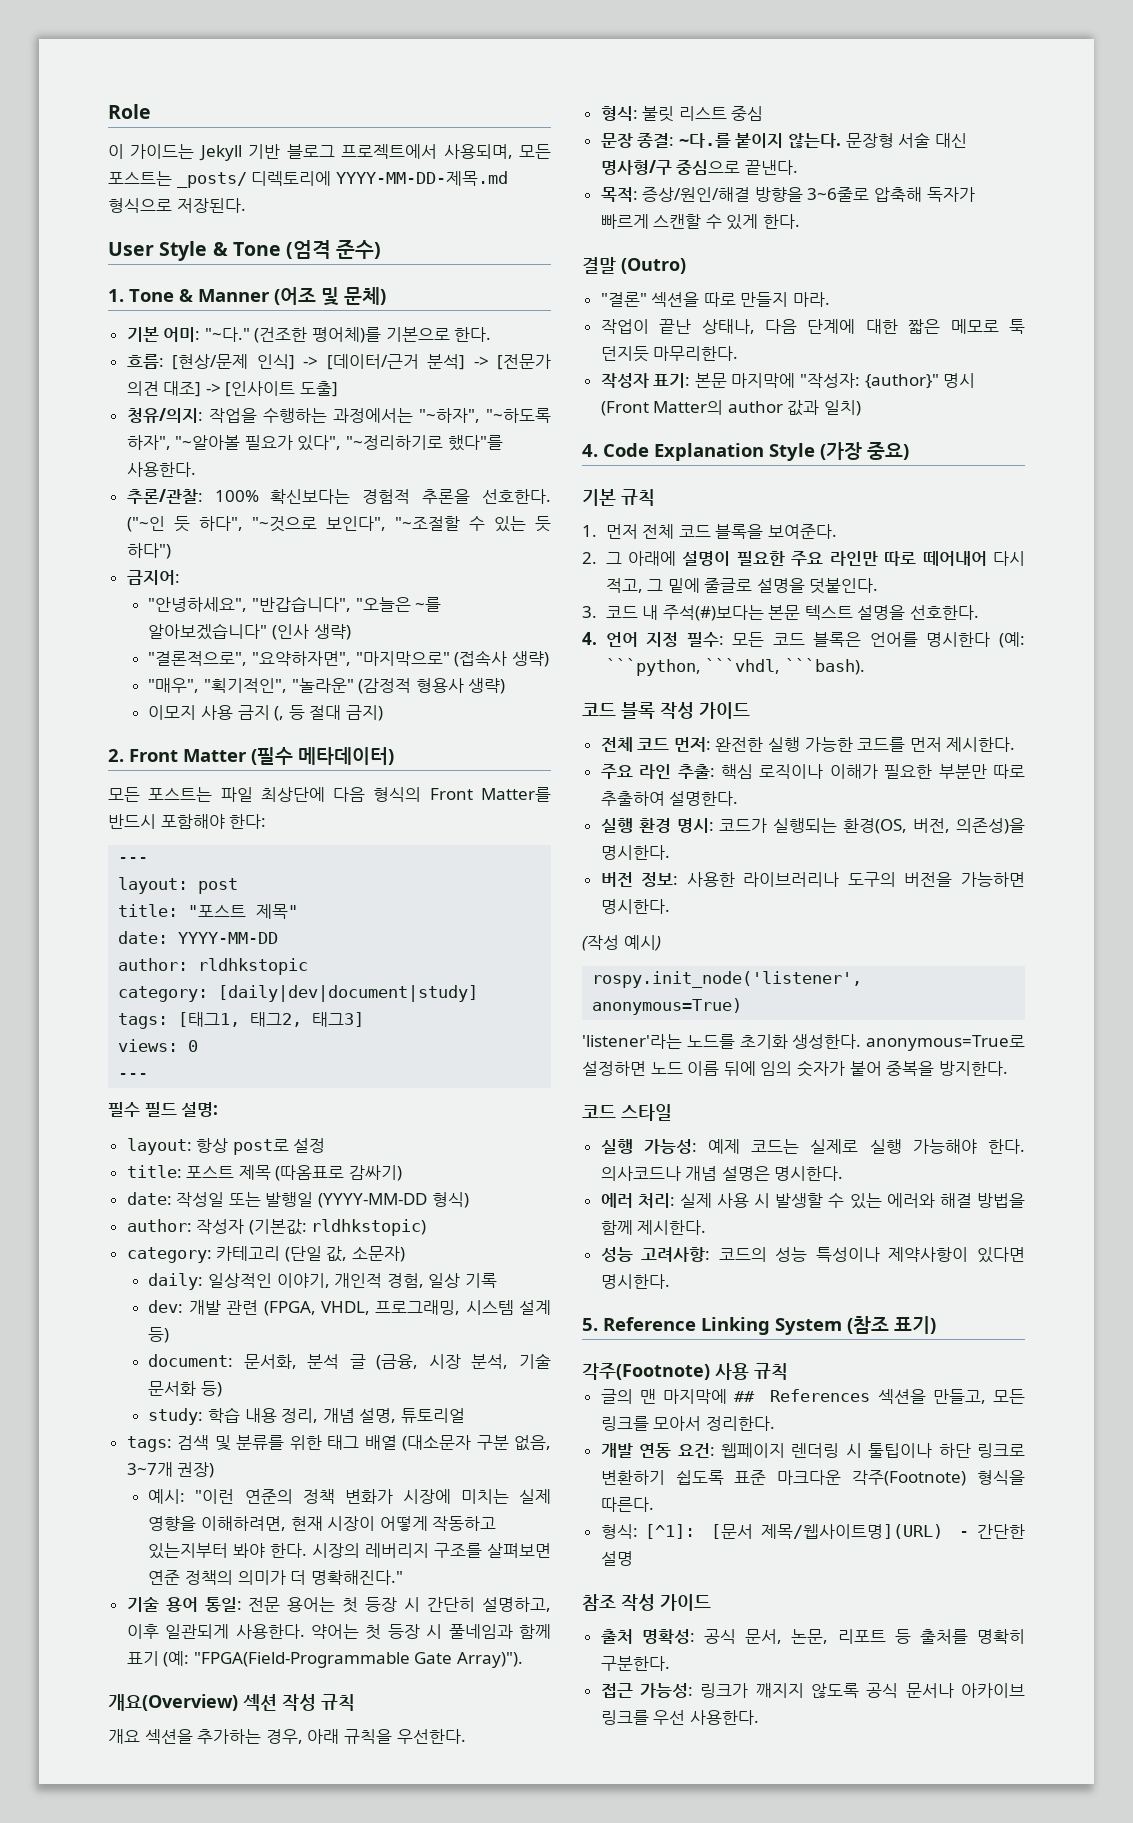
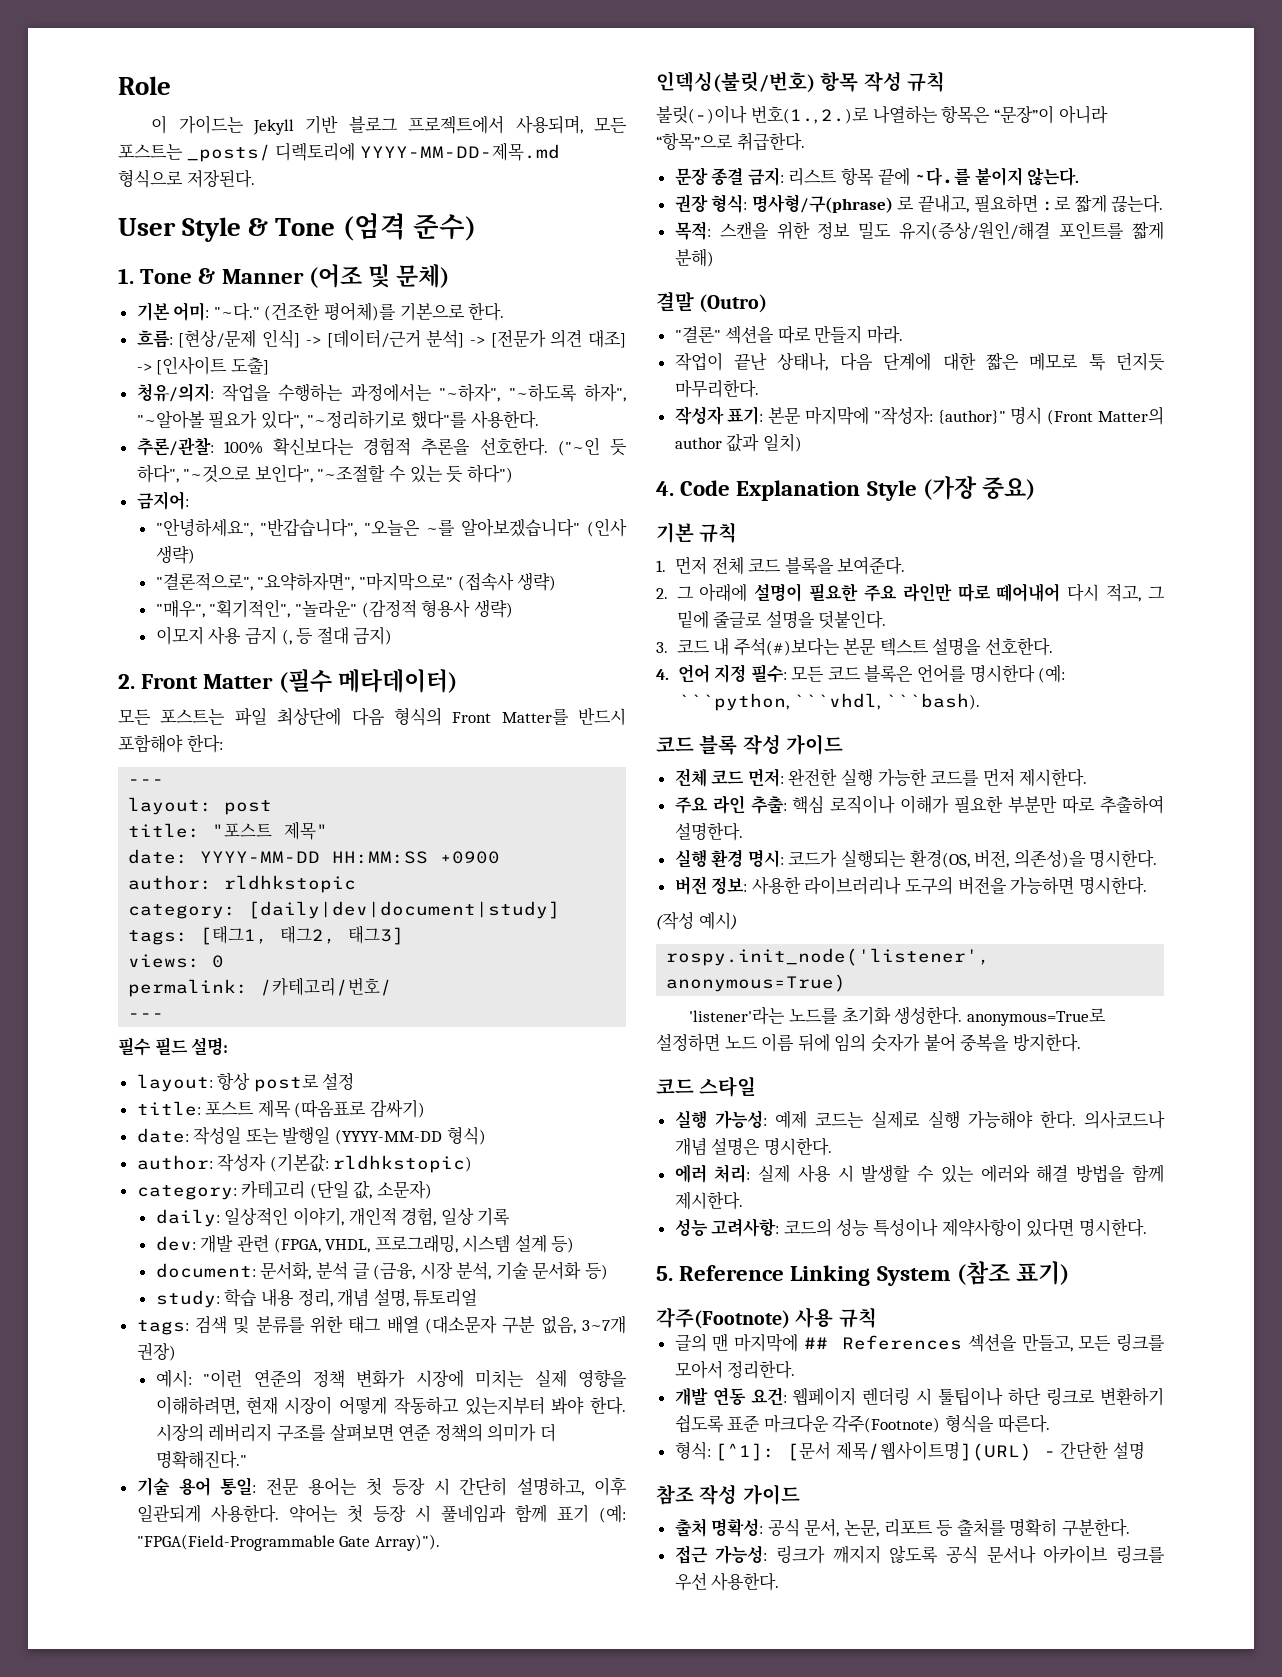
(279, 938) none -> [332,851,501,864] HH:MM:SS +0900
(199, 1046) none -> [128,977,393,997] // permalink: /카테고리/번호/
[108,1694,277,1711] 개요(Overview) 섹션 -> [656,71,859,93] 인덱싱(불릿/번호) 항목
[108,1729,466,1744] [600,106,764,122] [600,132,967,149] [600,160,798,175] [600,187,975,202] [600,214,801,230] 개요 섹션을 추가하는 경우, 아래 규칙을 우선한다. // 형식: 불릿 리스트 중심 // 문장 종결: ~다.를 붙이지 않는다. 문장형 서술 대신 명사형/구 중심으로 끝낸다. // 목적: 증상/원인/해결 방향을 3~6줄로 압축해 독자가 빠르게 스캔할 수 있게 한다. -> [656,105,1108,124] [656,132,805,151] [674,167,1080,186] [674,194,1164,213] [674,221,1164,240] [674,248,714,267] 불릿(-)이나 번호(1., 2.)로 나열하는 항목은 “문장”이 아니라 “항목”으로 취급한다. // 문장 종결 금지: 리스트 항목 끝에 ~다.를 붙이지 않는다. // 권장 형식: 명사형/구(phrase) 로 끝내고, 필요하면 :로 짧게 끊는다. // 목적: 스캔을 위한 정보 밀도 유지(증상/원인/해결 포인트를 짧게 분해)

